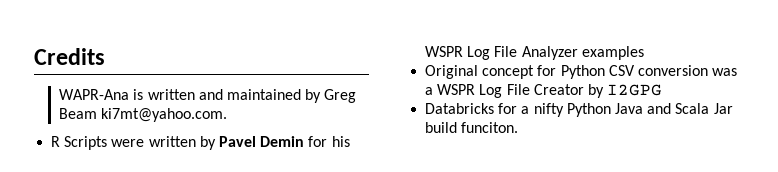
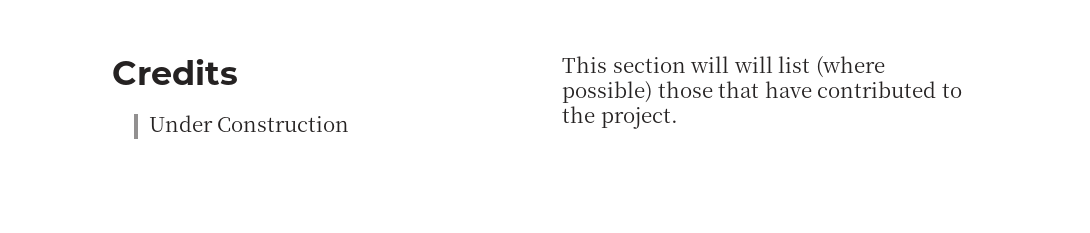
[59,89,357,103] [59,108,228,122] [51,136,350,150] [425,46,644,60] [425,65,738,79] [425,84,663,98] [425,103,733,117] [425,122,519,133] WAPR-Ana is written and maintained by Greg Beam ki7mt@yahoo.com. // R Scripts were written by Pavel Demin for his WSPR Log File Analyzer examples // Original concept for Python CSV conversion was a WSPR Log File Creator by I2GPG // Databricks for a nifty Python Java and Scala Jar build funciton. -> [148,115,350,132] [562,56,885,78] [562,81,962,103] [562,106,678,129] Under Construction // This section will will list (where possible) those that have contributed to the project.

